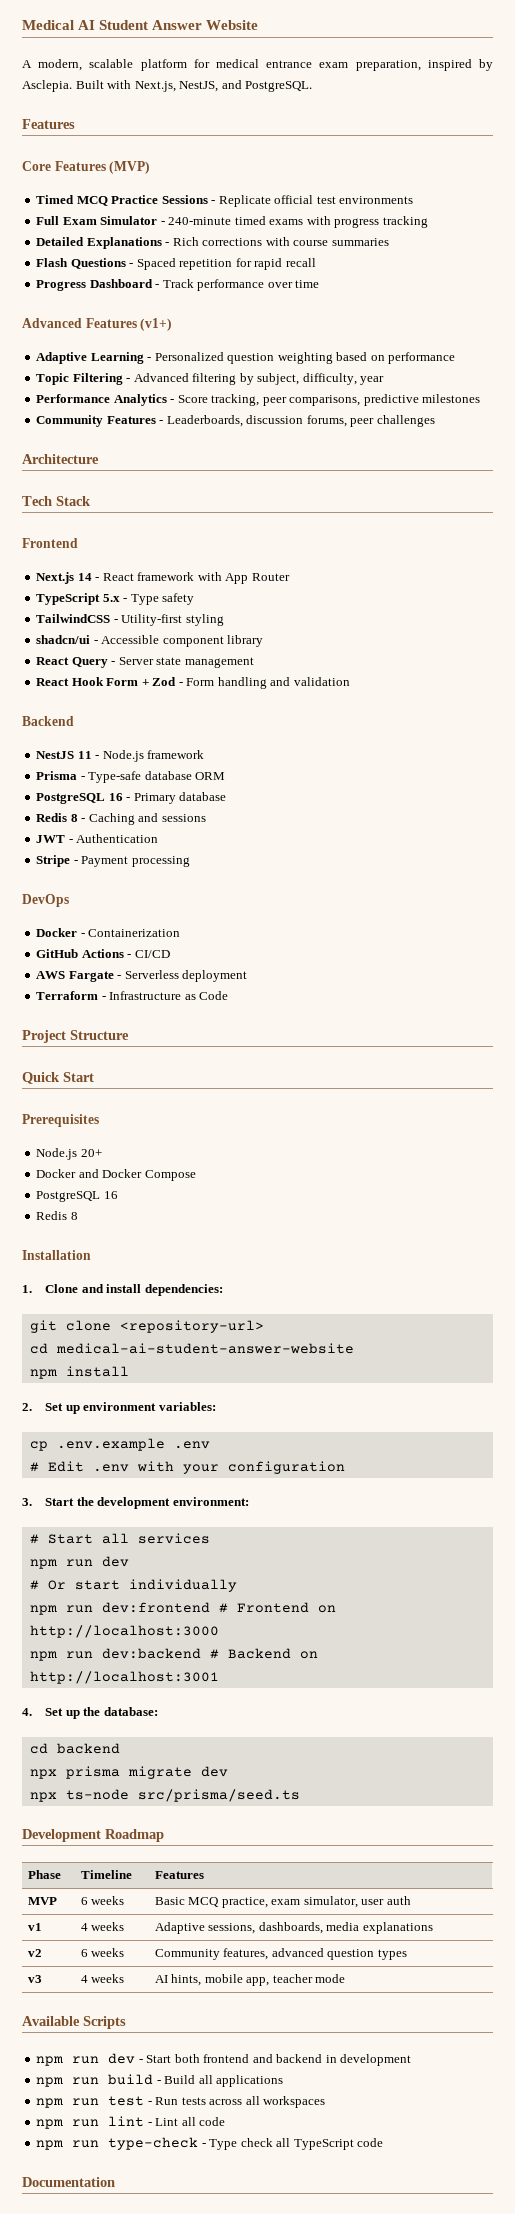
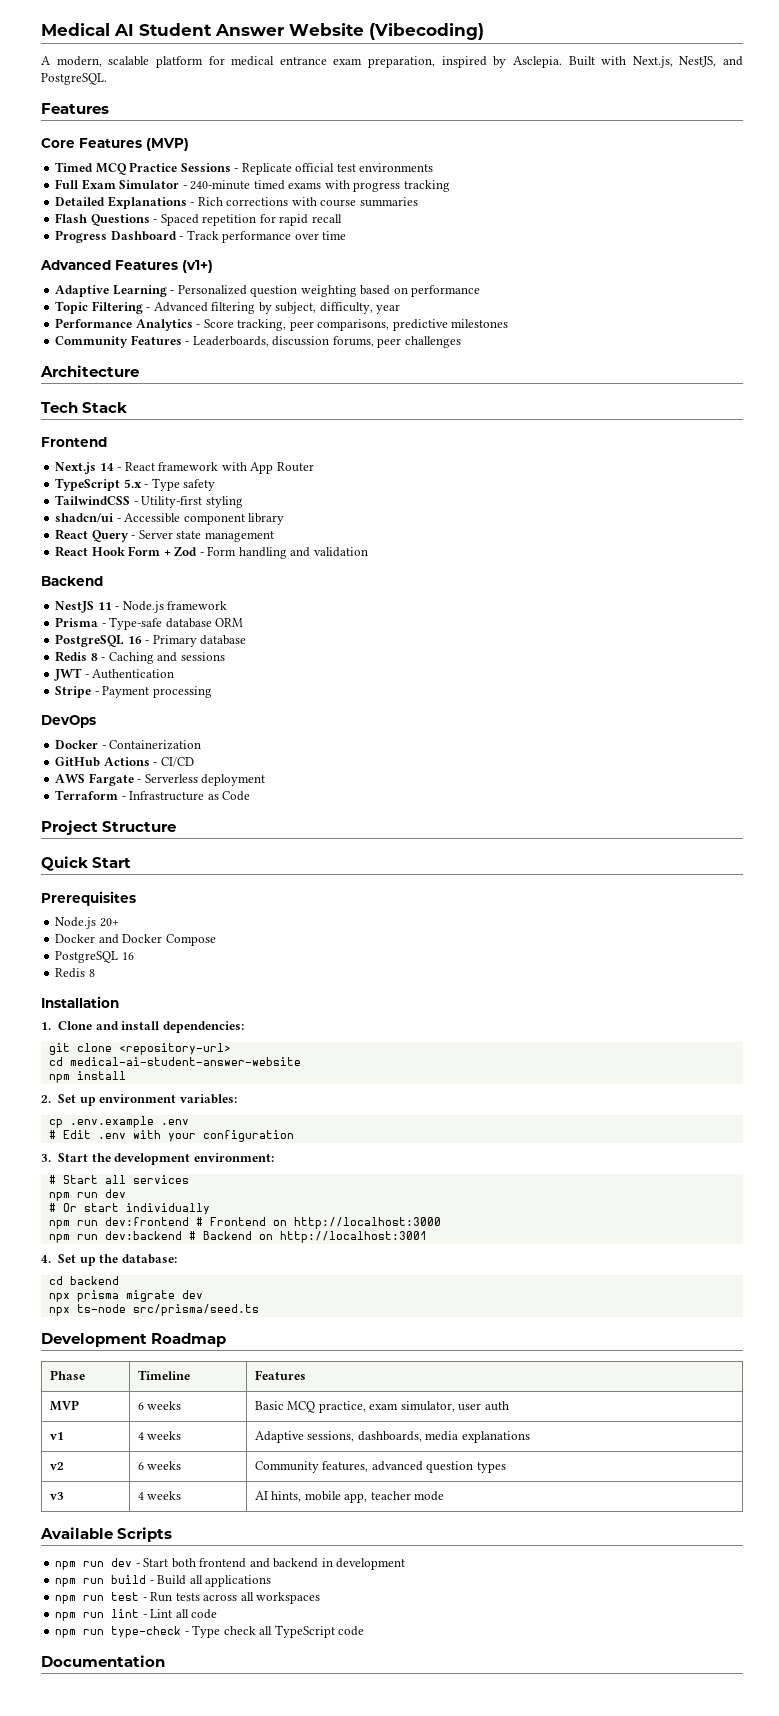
(259, 25) none -> [369,23,484,40] (Vibecoding)

